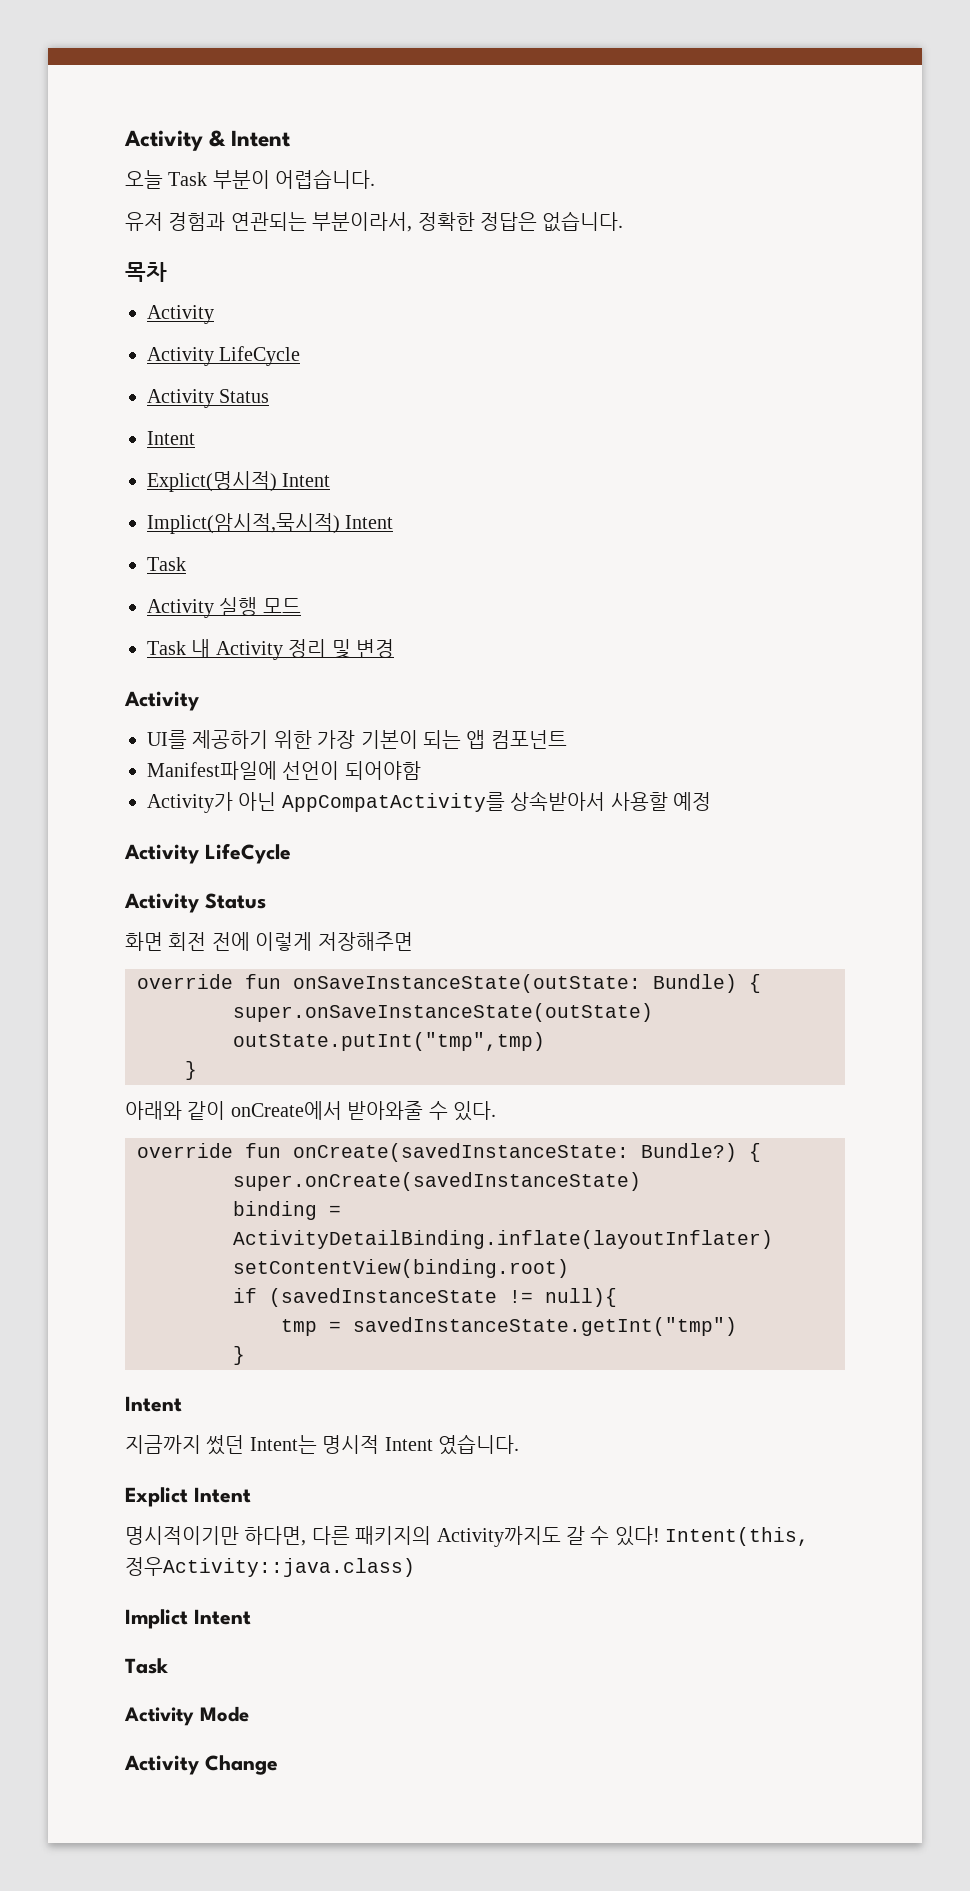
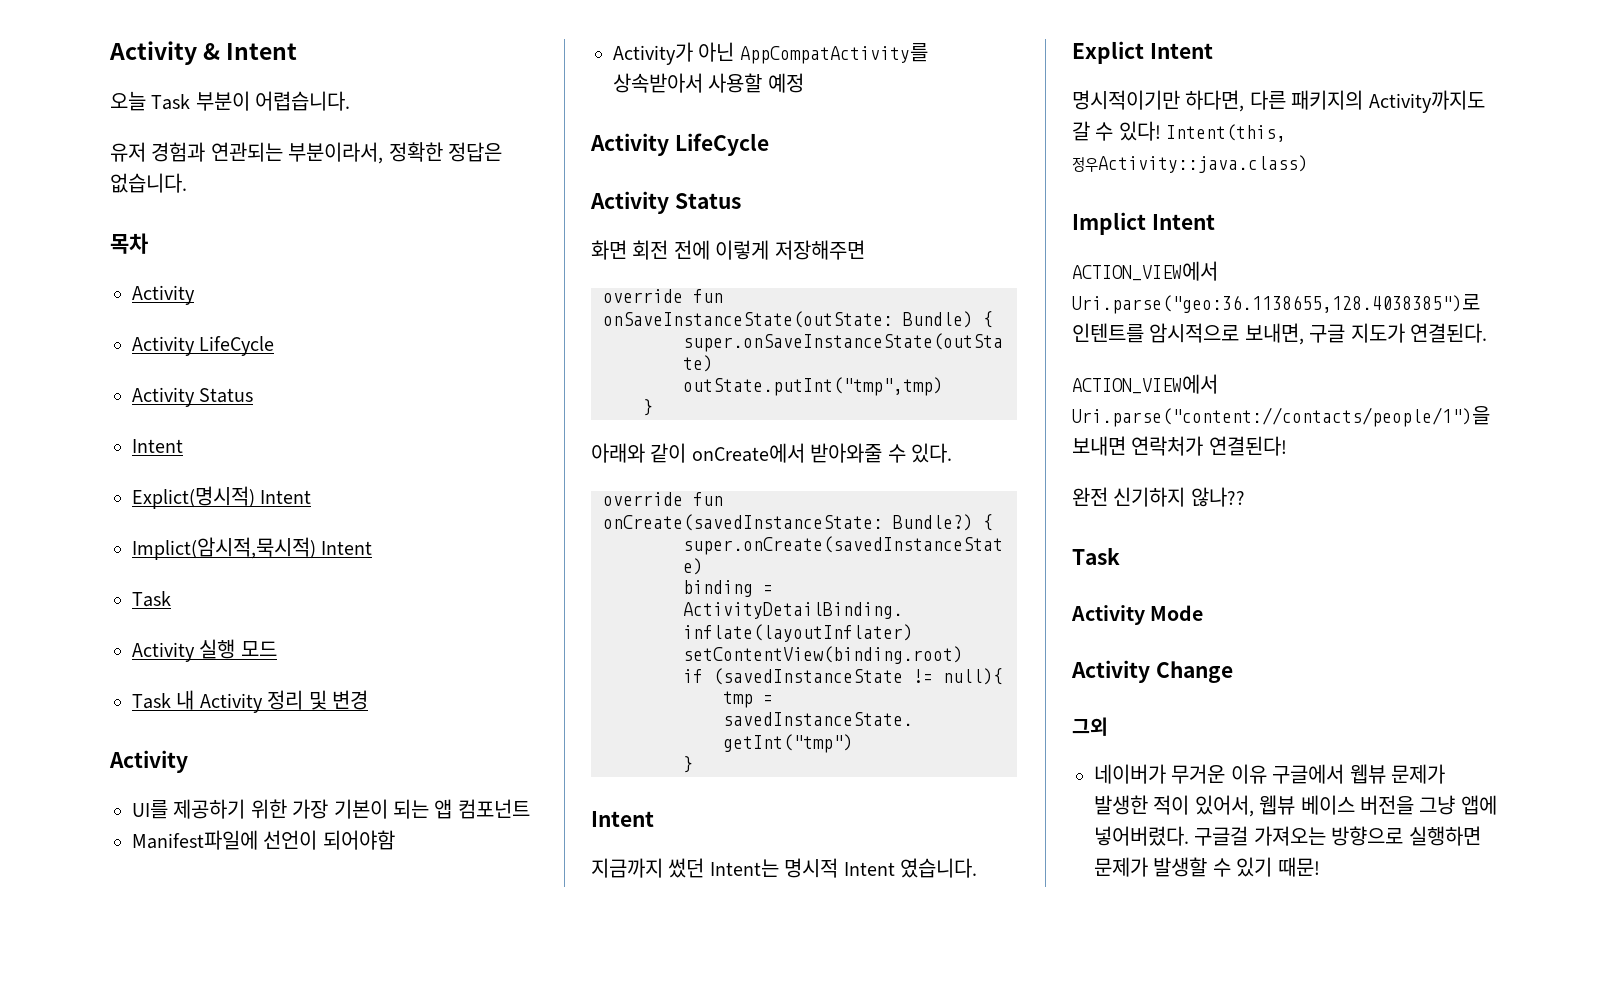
(251, 1617) none -> [1072,261,1218,281] [1072,294,1480,314] [1072,323,1487,345] [1072,374,1218,394] [1072,406,1490,427] [1072,436,1287,456] [1072,487,1245,507] // ACTION_VIEW에서 Uri.parse("geo:36.1138655,128.4038385")로 인텐트를 암시적으로 보내면, 구글 지도가 연결된다. // ACTION_VIEW에서 Uri.parse("content://contacts/people/1")을 보내면 연락처가 연결된다! // 완전 신기하지 않나??
(278, 1765) none -> [1072,717,1108,736] [1094,764,1445,784] [1094,795,1497,817] [1094,826,1481,846] [1094,857,1320,877] // 그외 // 네이버가 무거운 이유 구글에서 웹뷰 문제가 발생한 적이 있어서, 웹뷰 베이스 버전을 그냥 앱에 넣어버렸다. 구글걸 가져오는 방향으로 실행하면 문제가 발생할 수 있기 때문!

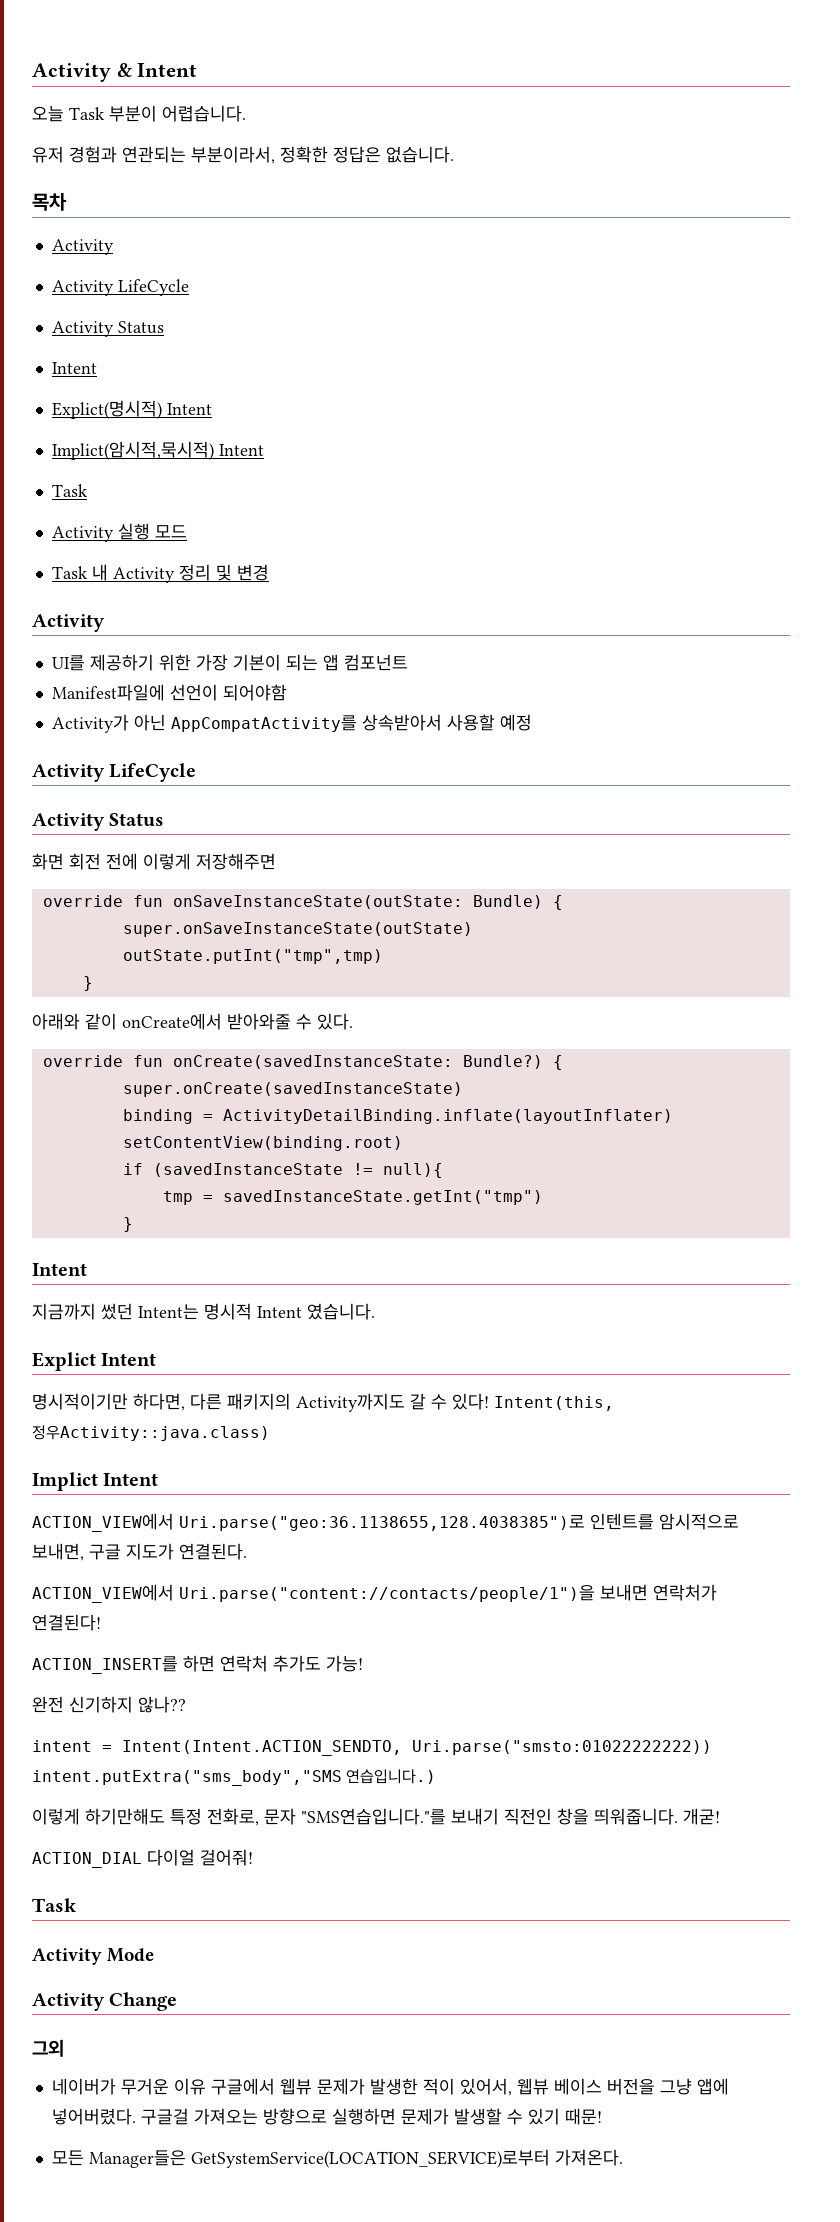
[1072,487,1245,507] 완전 신기하지 않나?? -> [32,1655,363,1674] [32,1696,186,1713] [32,1740,712,1756] [32,1769,437,1786] [32,1808,720,1826] [32,1849,253,1868] ACTION_INSERT를 하면 연락처 추가도 가능! // 완전 신기하지 않나?? // intent = Intent(Intent.ACTION_SENDTO, Uri.parse("smsto:01022222222)) intent.putExtra("sms_body","SMS 연습입니다.) // 이렇게 하기만해도 특정 전화로, 문자 "SMS연습입니다."를 보내기 직전인 창을 띄워줍니다. 개굳! // ACTION_DIAL 다이얼 걸어줘!
(1320, 867) none -> [51,2149,623,2168] // 모든 Manager들은 GetSystemService(LOCATION_SERVICE)로부터 가져온다.

